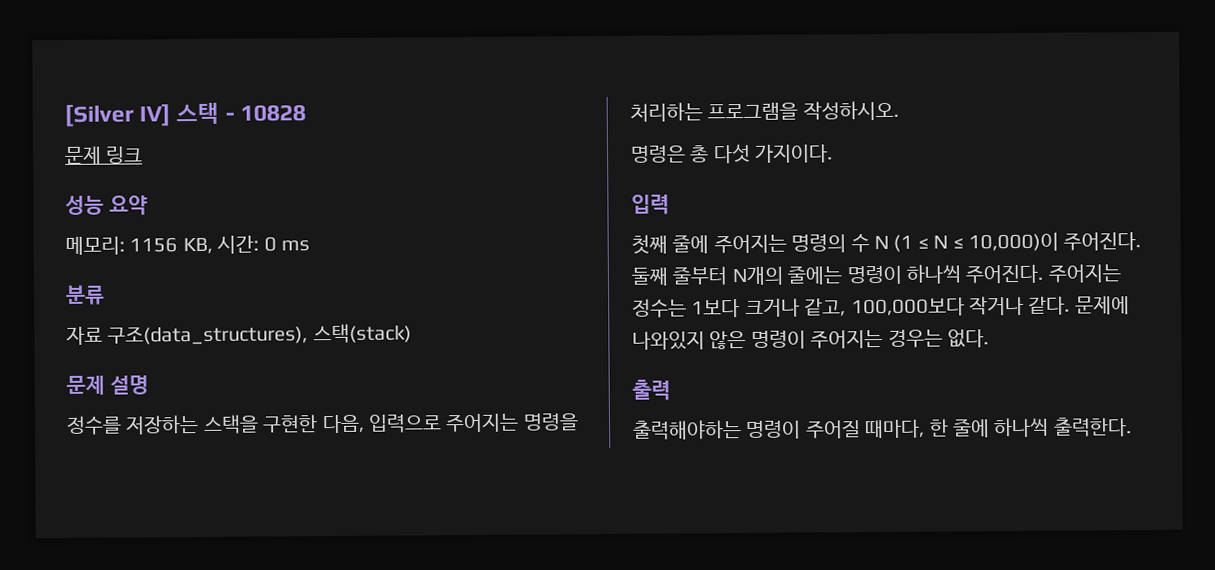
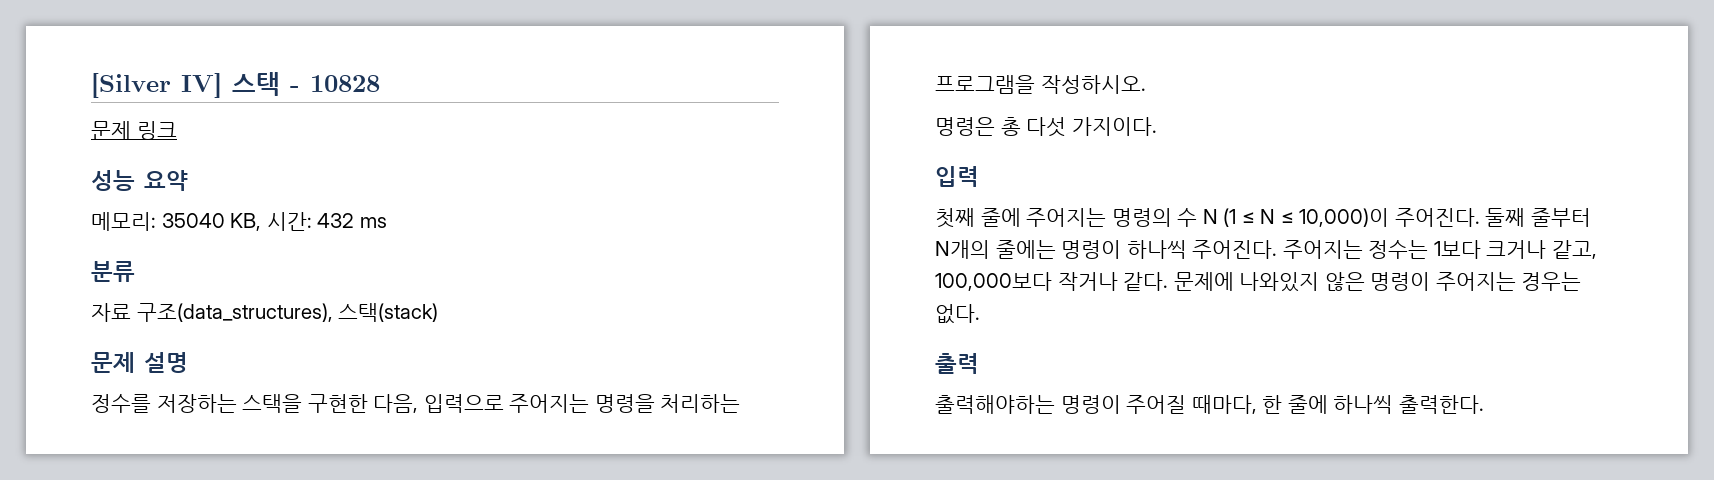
[129,237,179,253] 1156 -> [161,213,225,228] 35040
[263,236,277,252] 0 -> [317,213,355,228] 432

